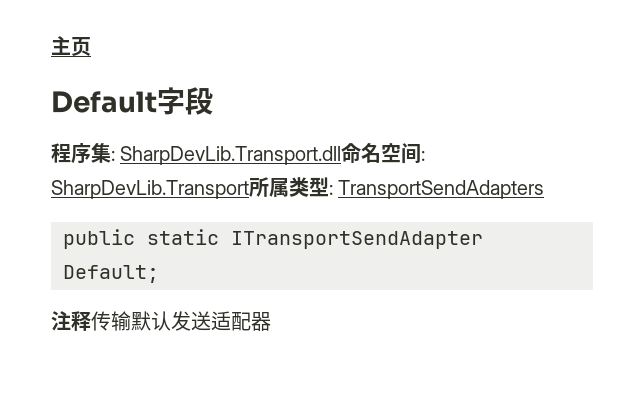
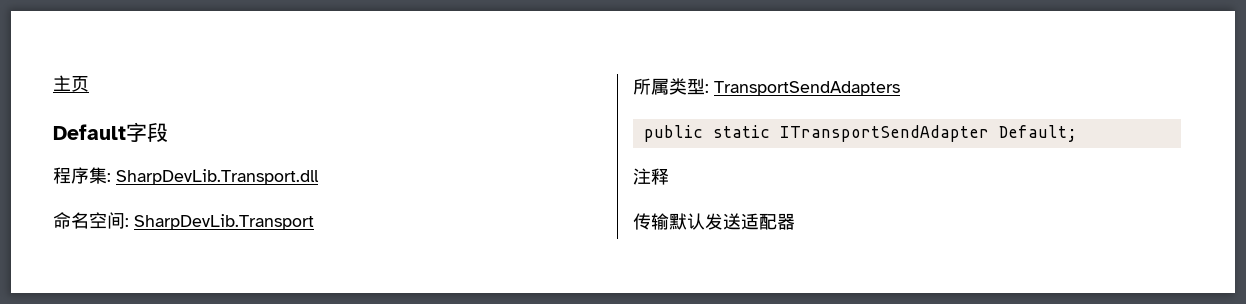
(342, 155) none -> (319, 177) //
(249, 189) none -> (314, 222) //
(91, 321) none -> (669, 176) //

